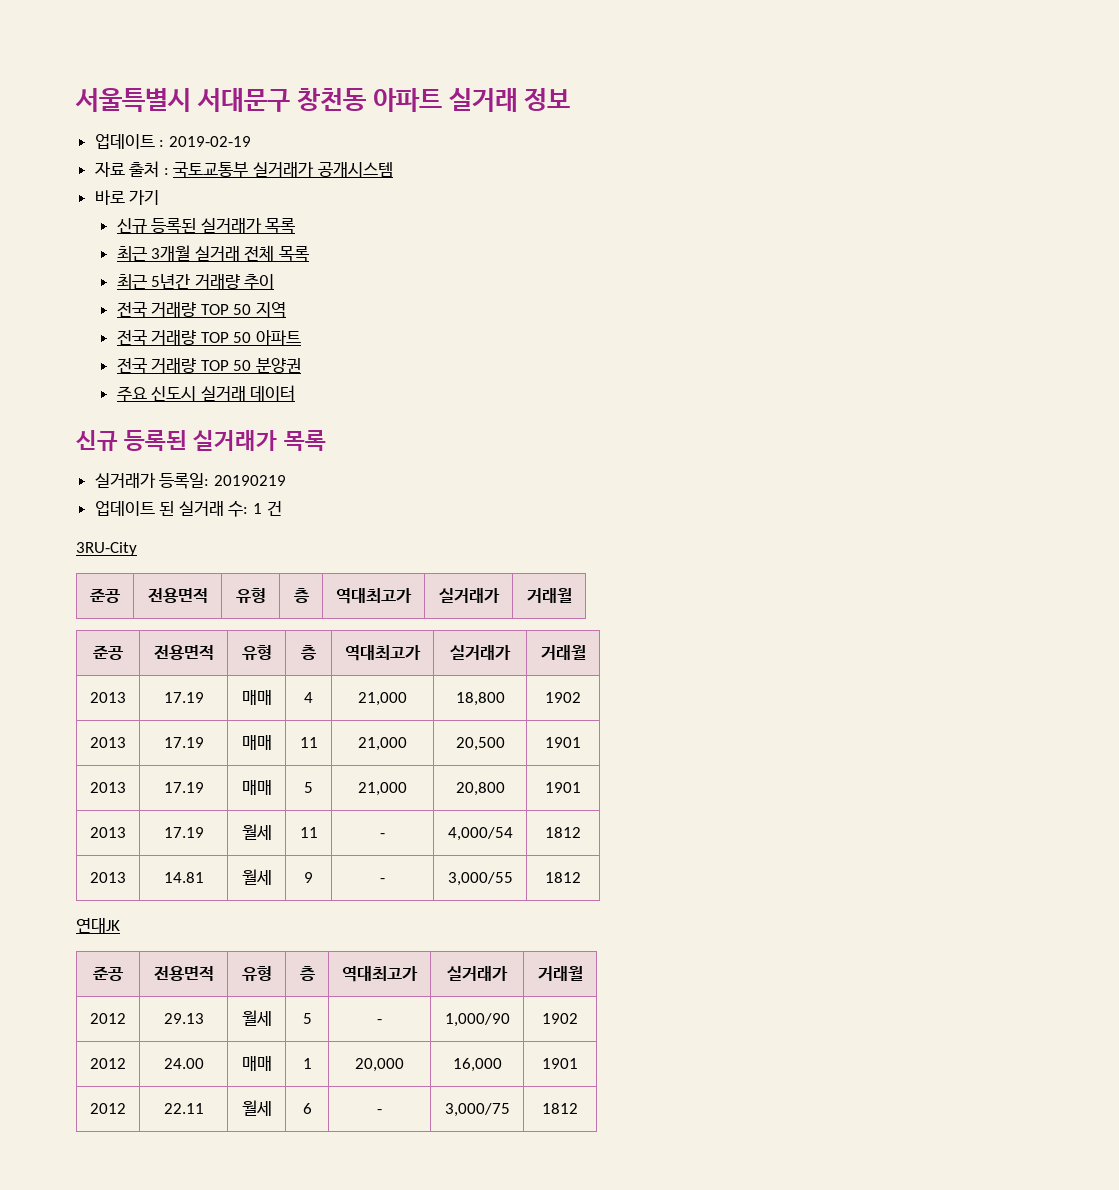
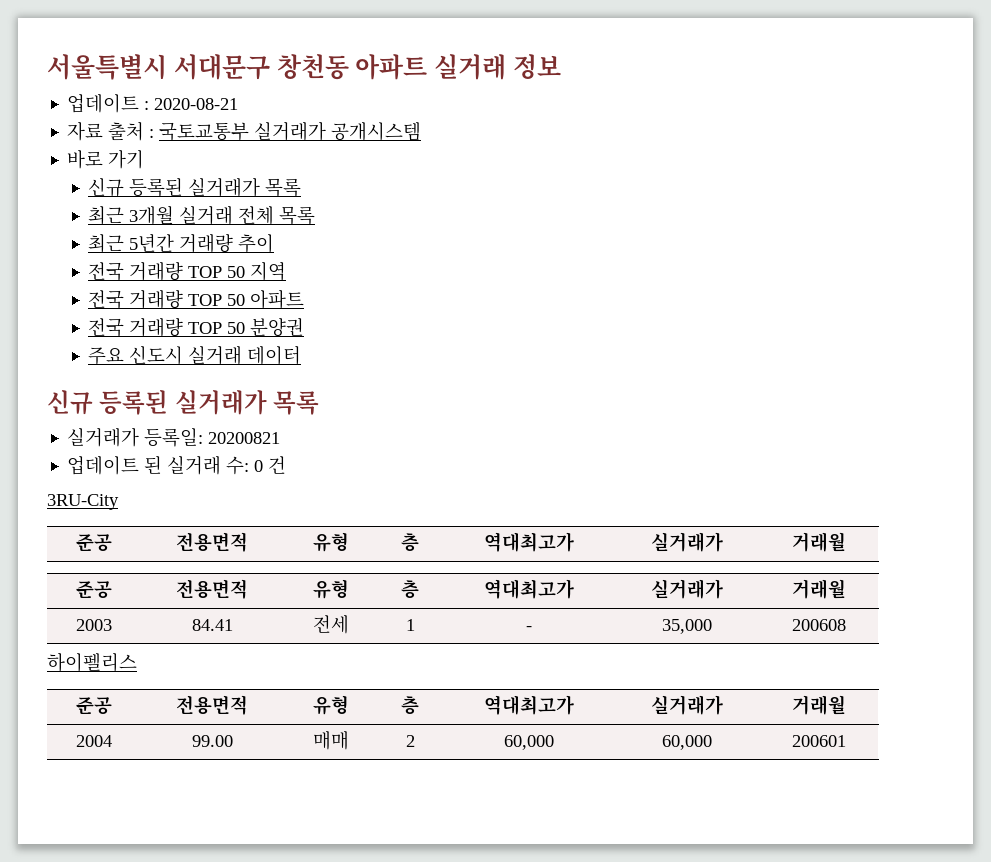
[168,136,251,147] 2019-02-19 -> [154,98,239,110] 2020-08-21
[213,475,286,486] 20190219 -> [208,432,281,444] 20200821
[253,503,263,514] 1 -> [254,460,264,472] 0
[90,692,126,703] [163,692,204,703] [241,690,272,705] [304,692,313,703] [358,692,407,706] [455,692,505,706] [545,692,581,703] [90,737,126,748] [163,737,204,748] [241,735,272,750] [299,737,318,748] [358,737,407,751] [455,737,505,751] [545,737,581,748] [90,782,126,793] [163,782,204,793] [241,780,272,795] [304,782,313,793] [358,782,407,796] [455,782,505,796] [545,782,581,793] [90,827,126,838] [163,827,204,838] [241,824,272,840] [299,827,318,838] [380,833,385,838] [447,827,513,841] [545,827,581,838] [90,872,126,883] [163,872,204,883] [241,869,272,885] [304,872,313,883] [380,878,385,883] [447,872,513,886] [545,872,581,883] [76,918,120,933] [93,966,124,981] [153,966,214,981] [241,966,272,981] [299,966,316,981] [342,966,418,982] [447,966,508,981] [537,966,583,981] [90,1013,126,1024] [163,1013,204,1024] [241,1010,272,1026] [302,1013,312,1024] [377,1019,382,1024] [444,1013,510,1027] [542,1013,578,1024] [90,1058,126,1069] [163,1058,204,1069] [241,1056,272,1071] [302,1058,312,1069] [355,1058,404,1072] [452,1058,502,1072] [542,1058,578,1069] [90,1103,126,1114] [163,1103,204,1114] [241,1100,272,1116] [302,1103,312,1114] [377,1109,382,1114] [444,1103,510,1117] [542,1103,578,1114] 2013 | 17.19 | 매매 | 4 | 21,000 | 18,800 | 1902 // 2013 | 17.19 | 매매 | 11 | 21,000 | 20,500 | 1901 // 2013 | 17.19 | 매매 | 5 | 21,000 | 20,800 | 1901 // 2013 | 17.19 | 월세 | 11 | - | 4,000/54 | 1812 // 2013 | 14.81 | 월세 | 9 | - | 3,000/55 | 1812 // 연대JK // 준공 | 전용면적 | 유형 | 층 | 역대최고가 | 실거래가 | 거래월 // 2012 | 29.13 | 월세 | 5 | - | 1,000/90 | 1902 // 2012 | 24.00 | 매매 | 1 | 20,000 | 16,000 | 1901 // 2012 | 22.11 | 월세 | 6 | - | 3,000/75 | 1812 -> [75,619,112,631] [191,619,233,631] [312,615,349,634] [405,619,415,631] [526,626,532,631] [662,619,712,634] [792,619,846,631] [47,653,137,672] [75,697,112,714] [176,695,248,715] [312,695,349,715] [401,696,419,714] [484,695,574,715] [651,695,723,715] [792,695,846,715] [75,735,112,747] [191,735,233,747] [312,731,349,750] [405,735,415,747] [504,735,554,750] [662,735,712,750] [792,735,846,747] 2003 | 84.41 | 전세 | 1 | - | 35,000 | 200608 // 하이펠리스 // 준공 | 전용면적 | 유형 | 층 | 역대최고가 | 실거래가 | 거래월 // 2004 | 99.00 | 매매 | 2 | 60,000 | 60,000 | 200601

